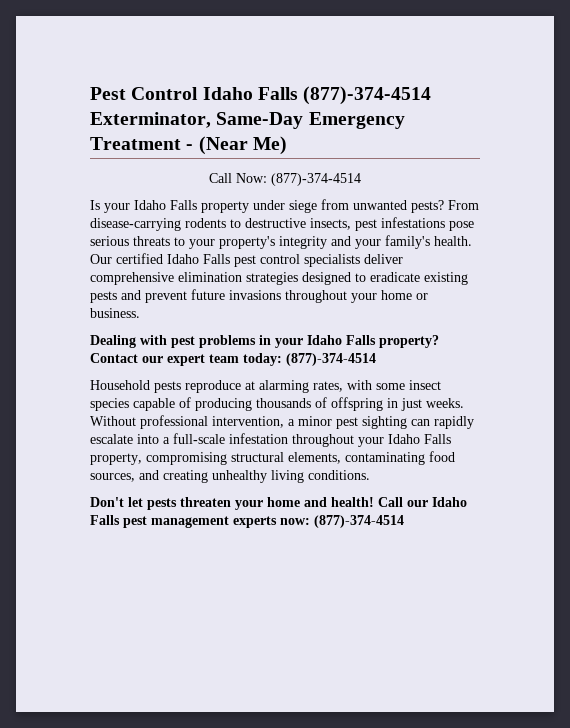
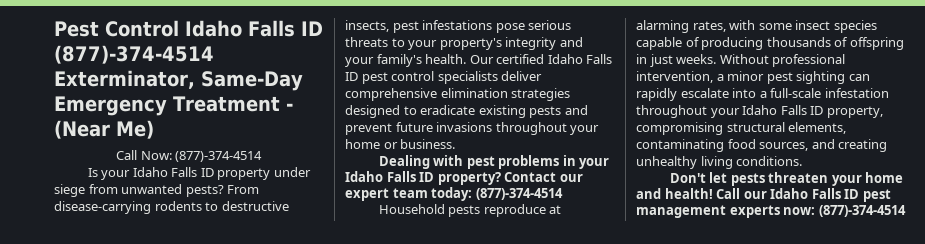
(298, 93) none -> [300,21,323,36] ID
(197, 205) none -> [200,168,214,177] ID
(230, 259) none -> [345,72,358,81] ID
(376, 340) none -> [419,172,435,182] ID
(451, 439) none -> [810,106,824,115] ID
(120, 520) none -> [844,189,860,199] ID

